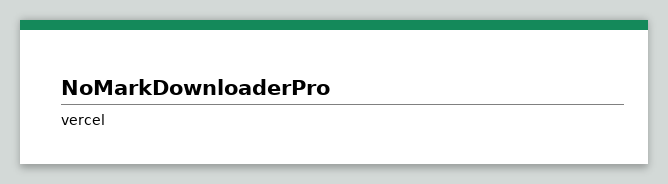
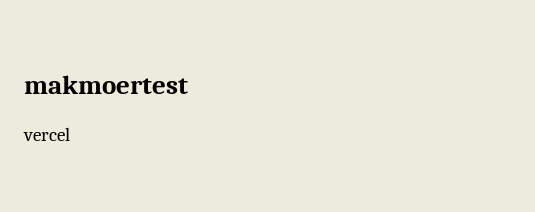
[61,79,330,95] NoMarkDownloaderPro -> [24,75,188,94] makmoertest

